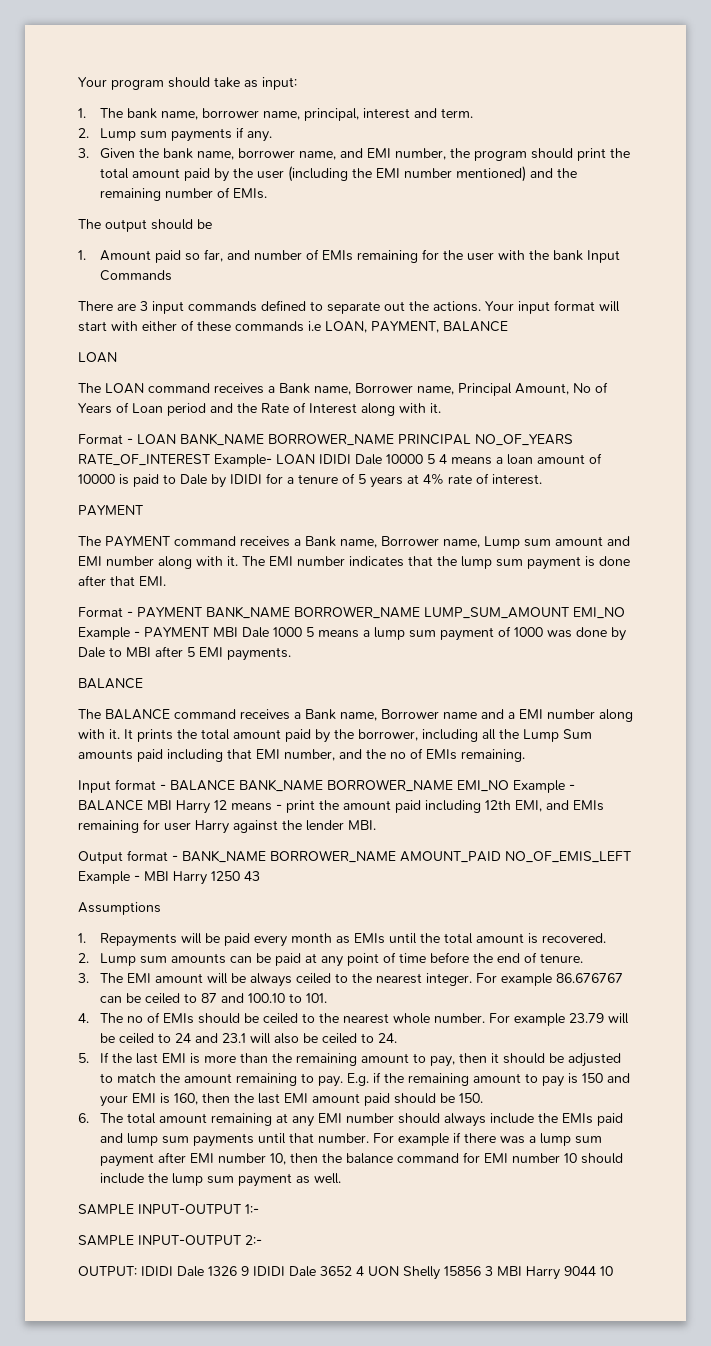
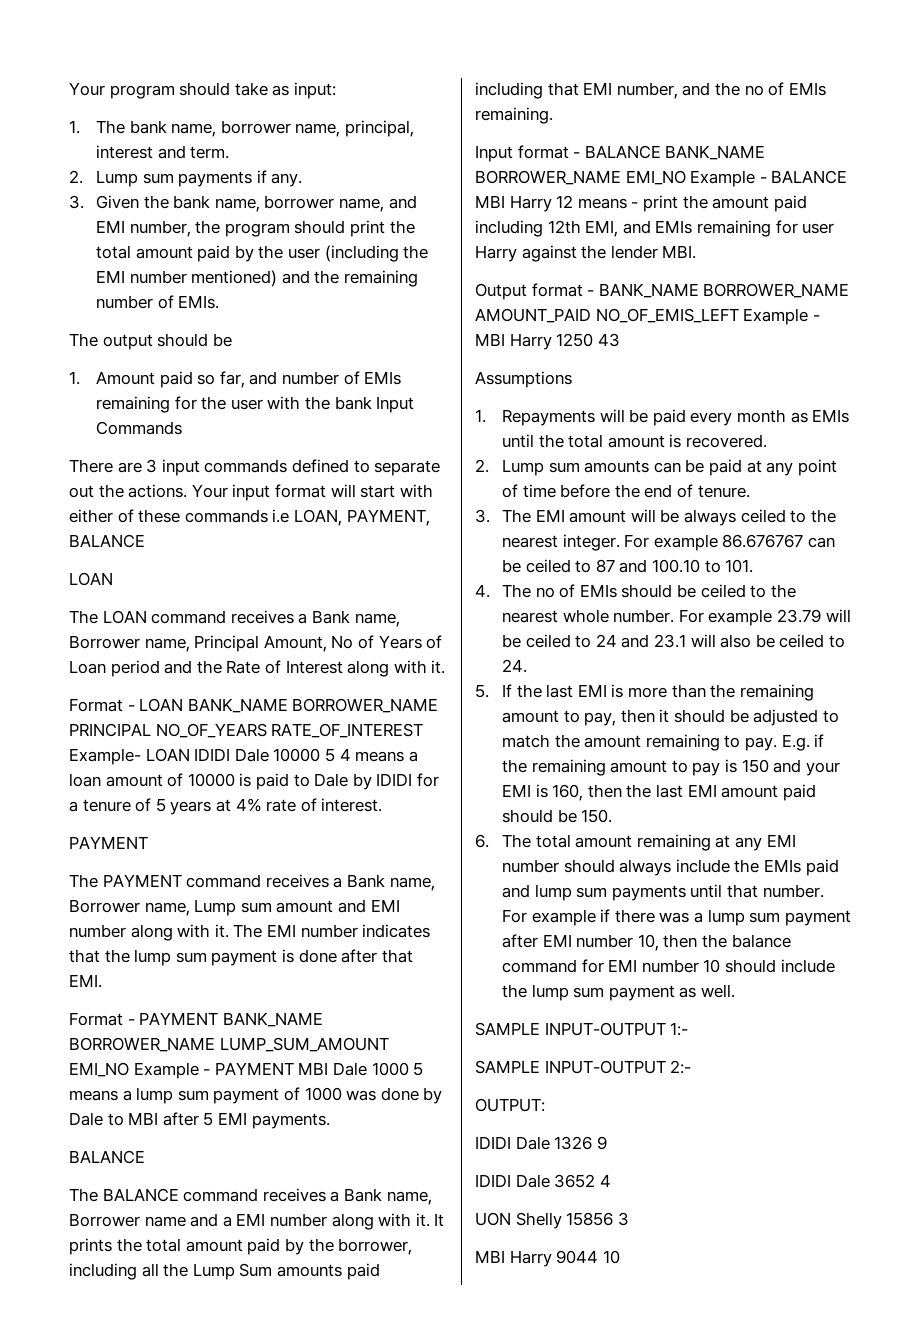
(137, 1271) none -> (545, 1105) //
(249, 1271) none -> (607, 1143) //
(364, 1271) none -> (611, 1180) //
(493, 1271) none -> (629, 1219) //

